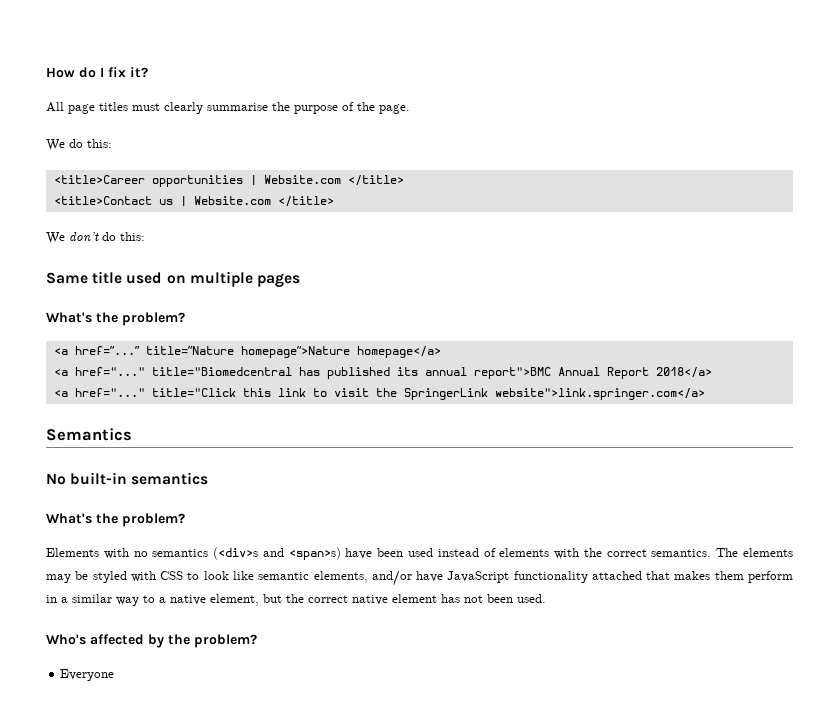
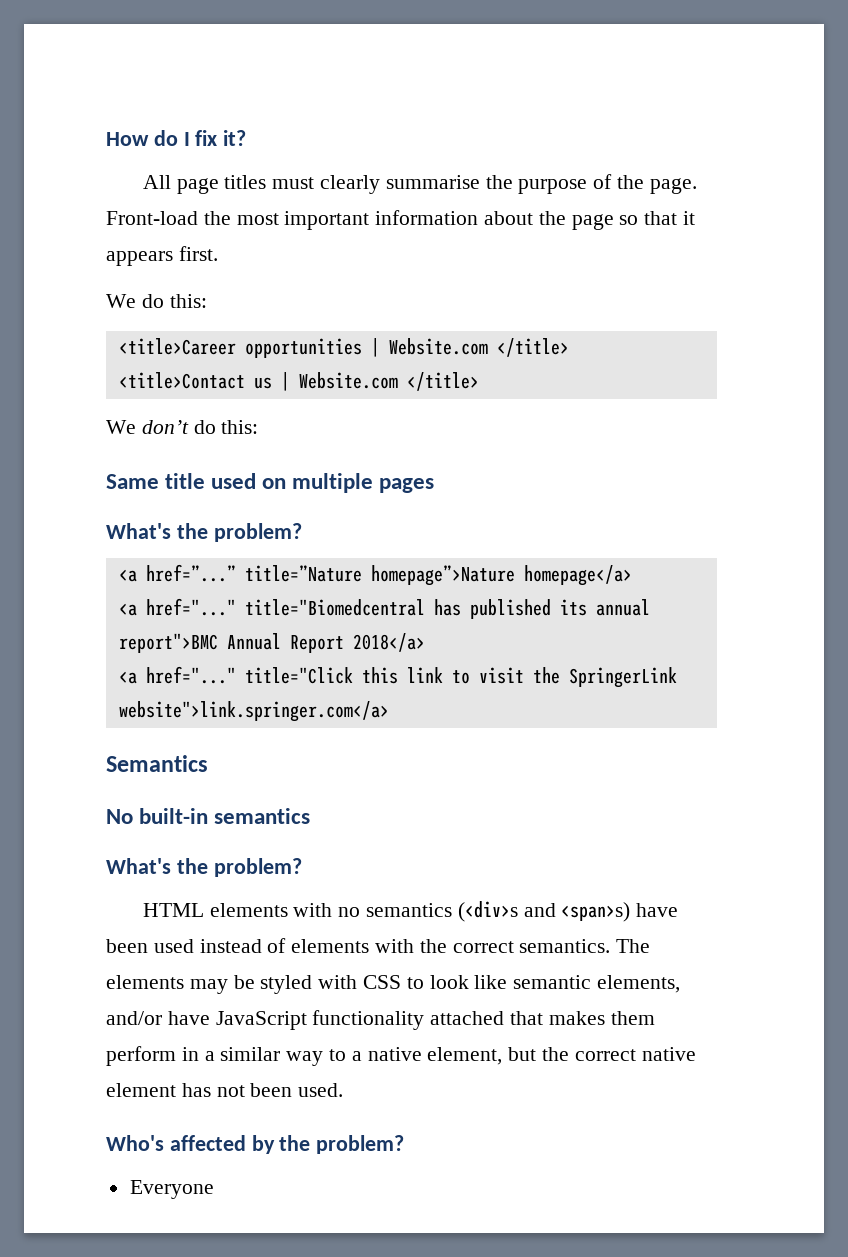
(410, 109) none -> [106,210,696,230] [106,246,218,266] Front-load the most important information about the page so that it appears first.
[46,548,99,557] Elements -> [142,903,288,917] HTML elements

